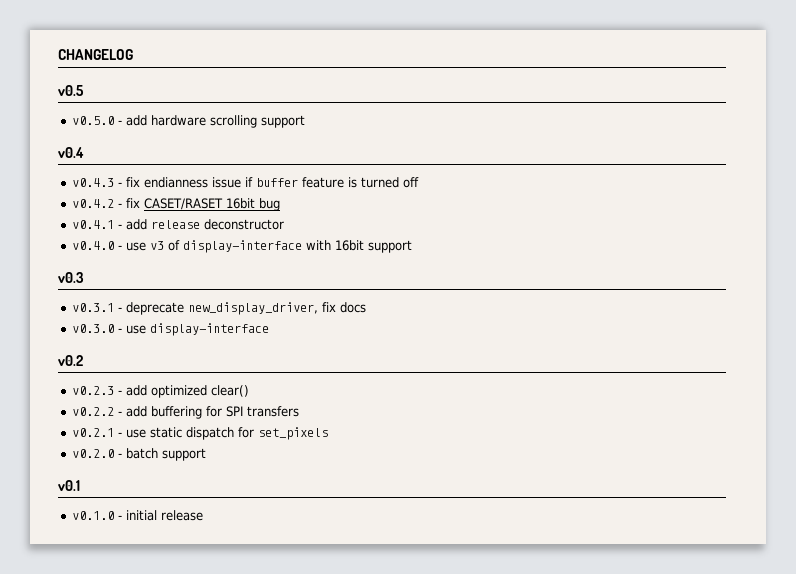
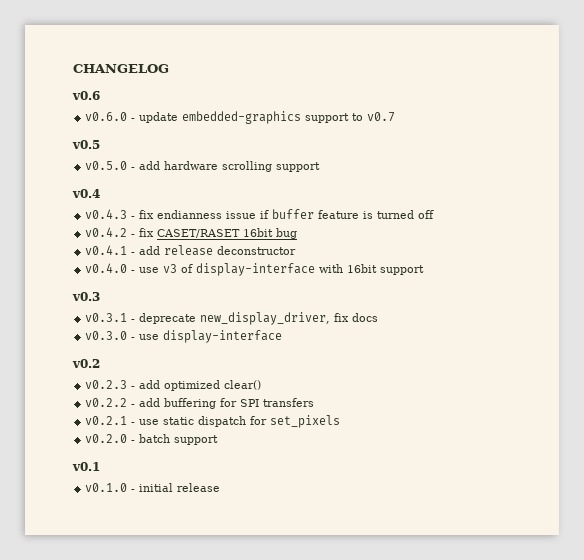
(133, 54) none -> [72,91,100,100] [85,111,396,124] // v0.6 // v0.6.0 - update embedded-graphics support to v0.7

